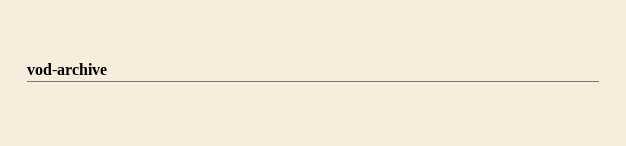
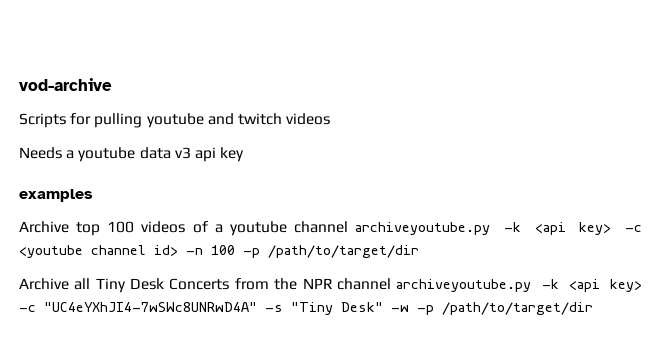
(107, 69) none -> [19,113,331,128] [19,147,245,162] [19,189,93,202] [19,221,642,236] [19,245,419,258] [19,278,643,293] [19,302,593,315] // Scripts for pulling youtube and twitch videos // Needs a youtube data v3 api key // examples // Archive top 100 videos of a youtube channel archiveyoutube.py -k <api key> -c <youtube channel id> -n 100 -p /path/to/target/dir // Archive all Tiny Desk Concerts from the NPR channel archiveyoutube.py -k <api key> -c "UC4eYXhJI4-7wSWc8UNRwD4A" -s "Tiny Desk" -w -p /path/to/target/dir

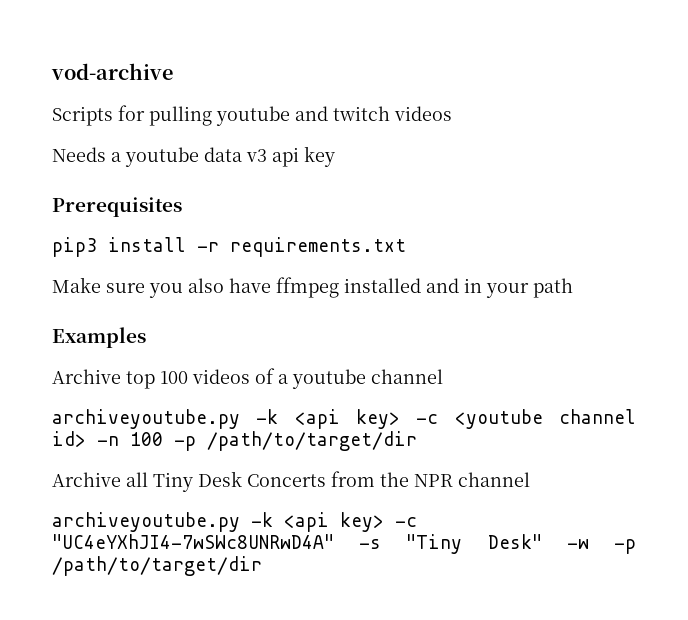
[19,189,93,202] examples -> [52,197,182,217] [52,237,406,257] [52,277,573,298] [52,327,146,348] Prerequisites // pip3 install -r requirements.txt // Make sure you also have ffmpeg installed and in your path // Examples
(349, 227) none -> (443, 376) //
(391, 284) none -> (530, 479) //

